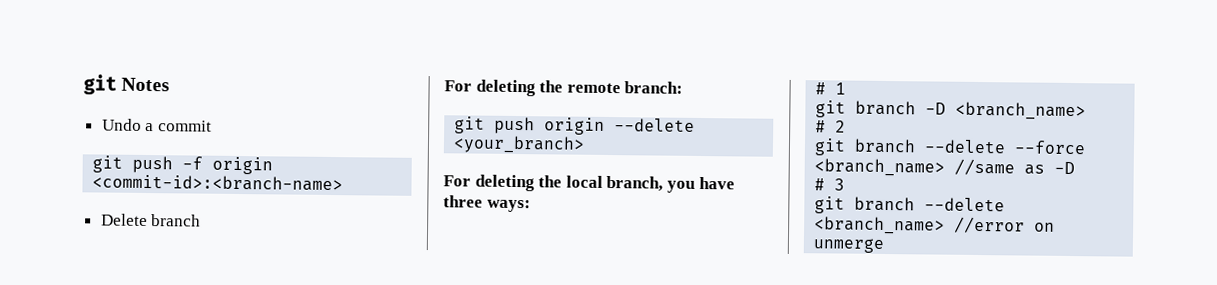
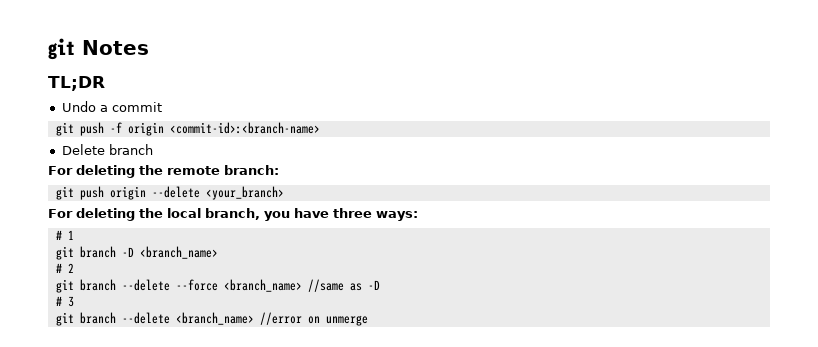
(171, 84) none -> [48,76,105,91] // TL;DR

